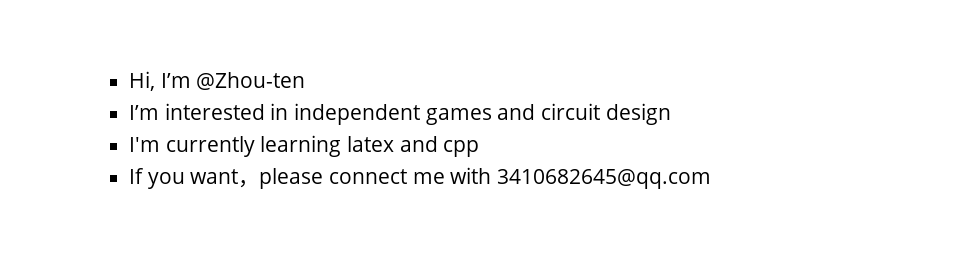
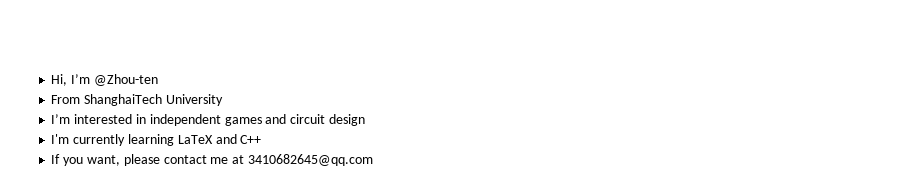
(306, 81) none -> [51,94,223,106] // From ShanghaiTech University
[347,136,480,157] latex and cpp -> [177,134,262,144] LaTeX and C++
[190,167,492,189] want，please connect me with -> [86,154,245,166] want, please contact me at

